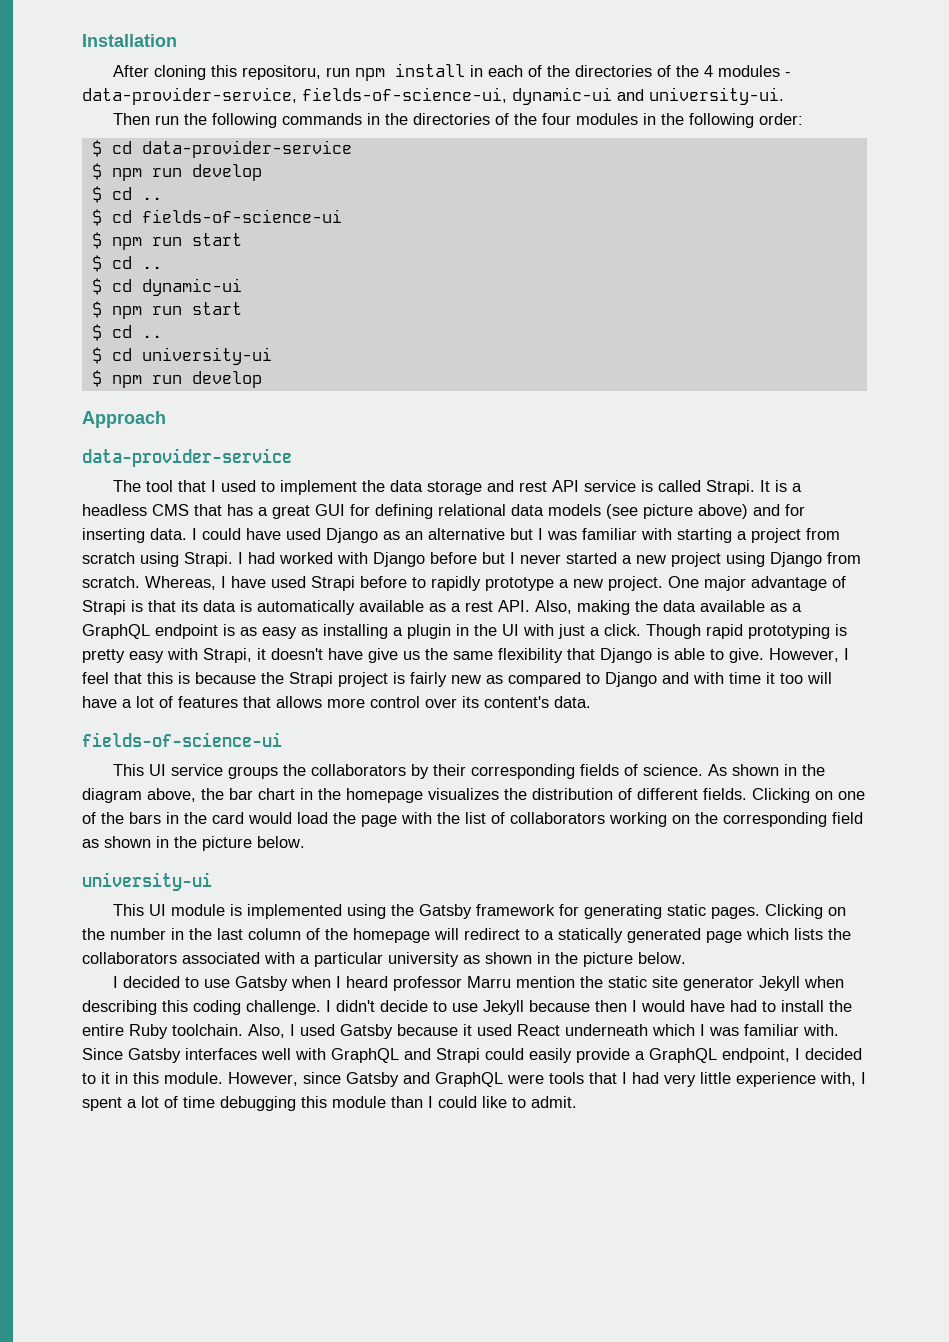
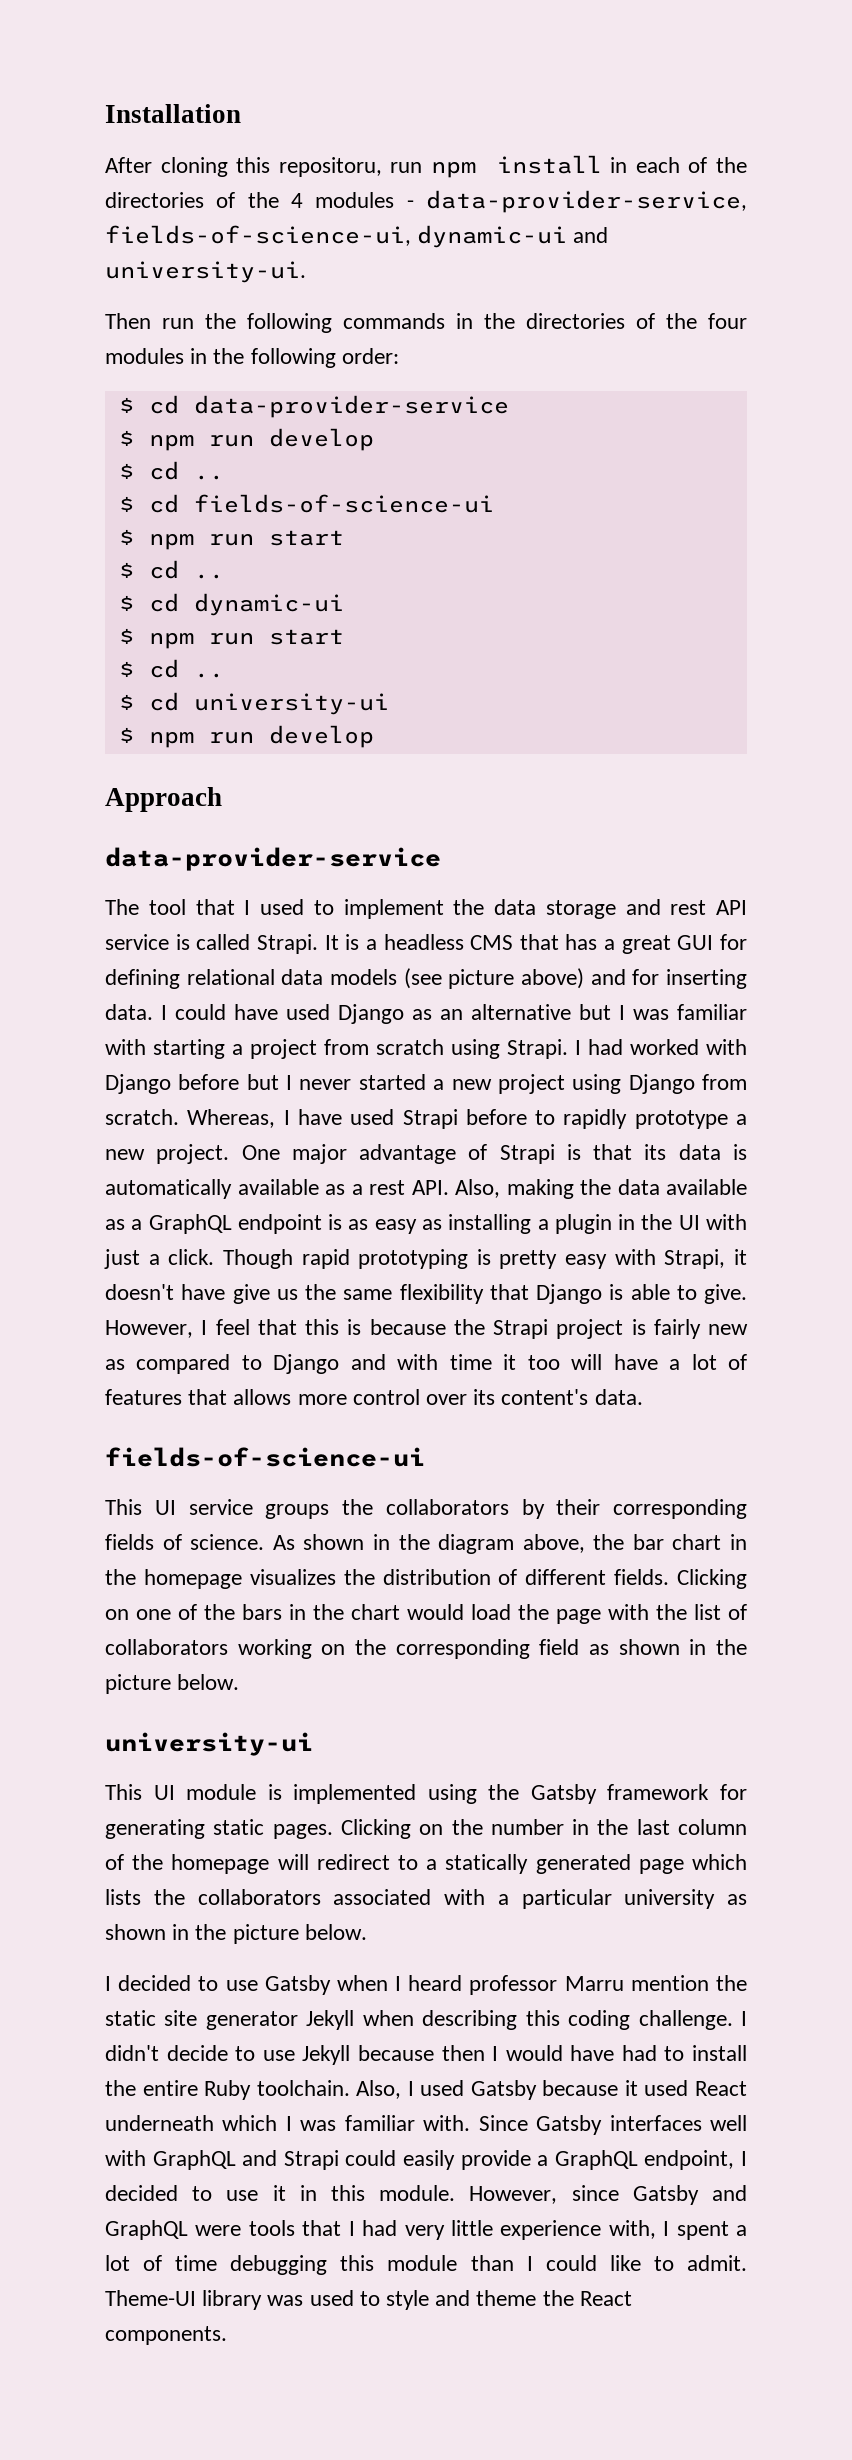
[212,812,244,824] card -> [351,1604,400,1620] chart
(96, 1078) none -> [226,2190,259,2201] use
(577, 1102) none -> [105,2290,632,2310] [105,2326,227,2345] Theme-UI library was used to style and theme the React components.

